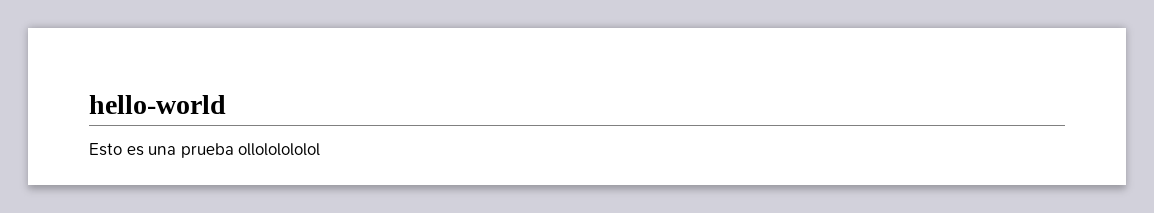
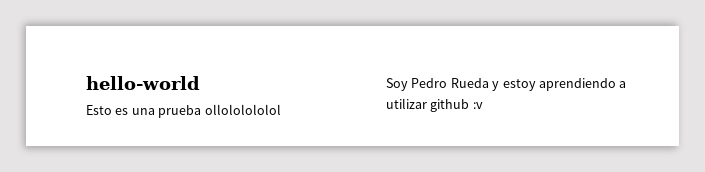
(321, 149) none -> [386,78,627,91] [386,98,483,112] // Soy Pedro Rueda y estoy aprendiendo a utilizar github :v

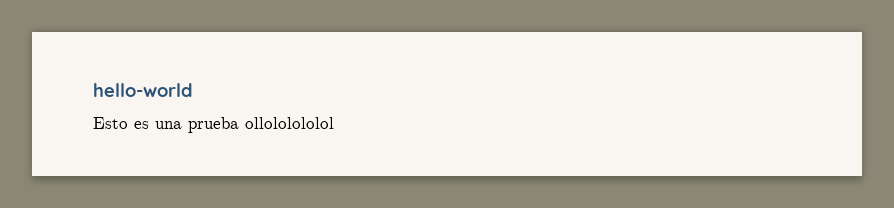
[386,78,627,91] [386,98,483,112] // Soy Pedro Rueda y estoy aprendiendo a utilizar github :v -> (334, 123) none

